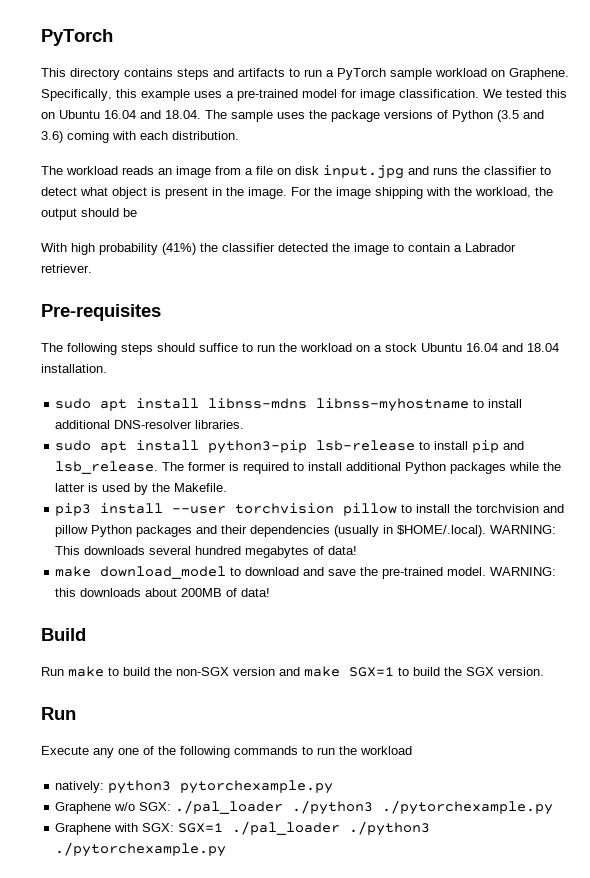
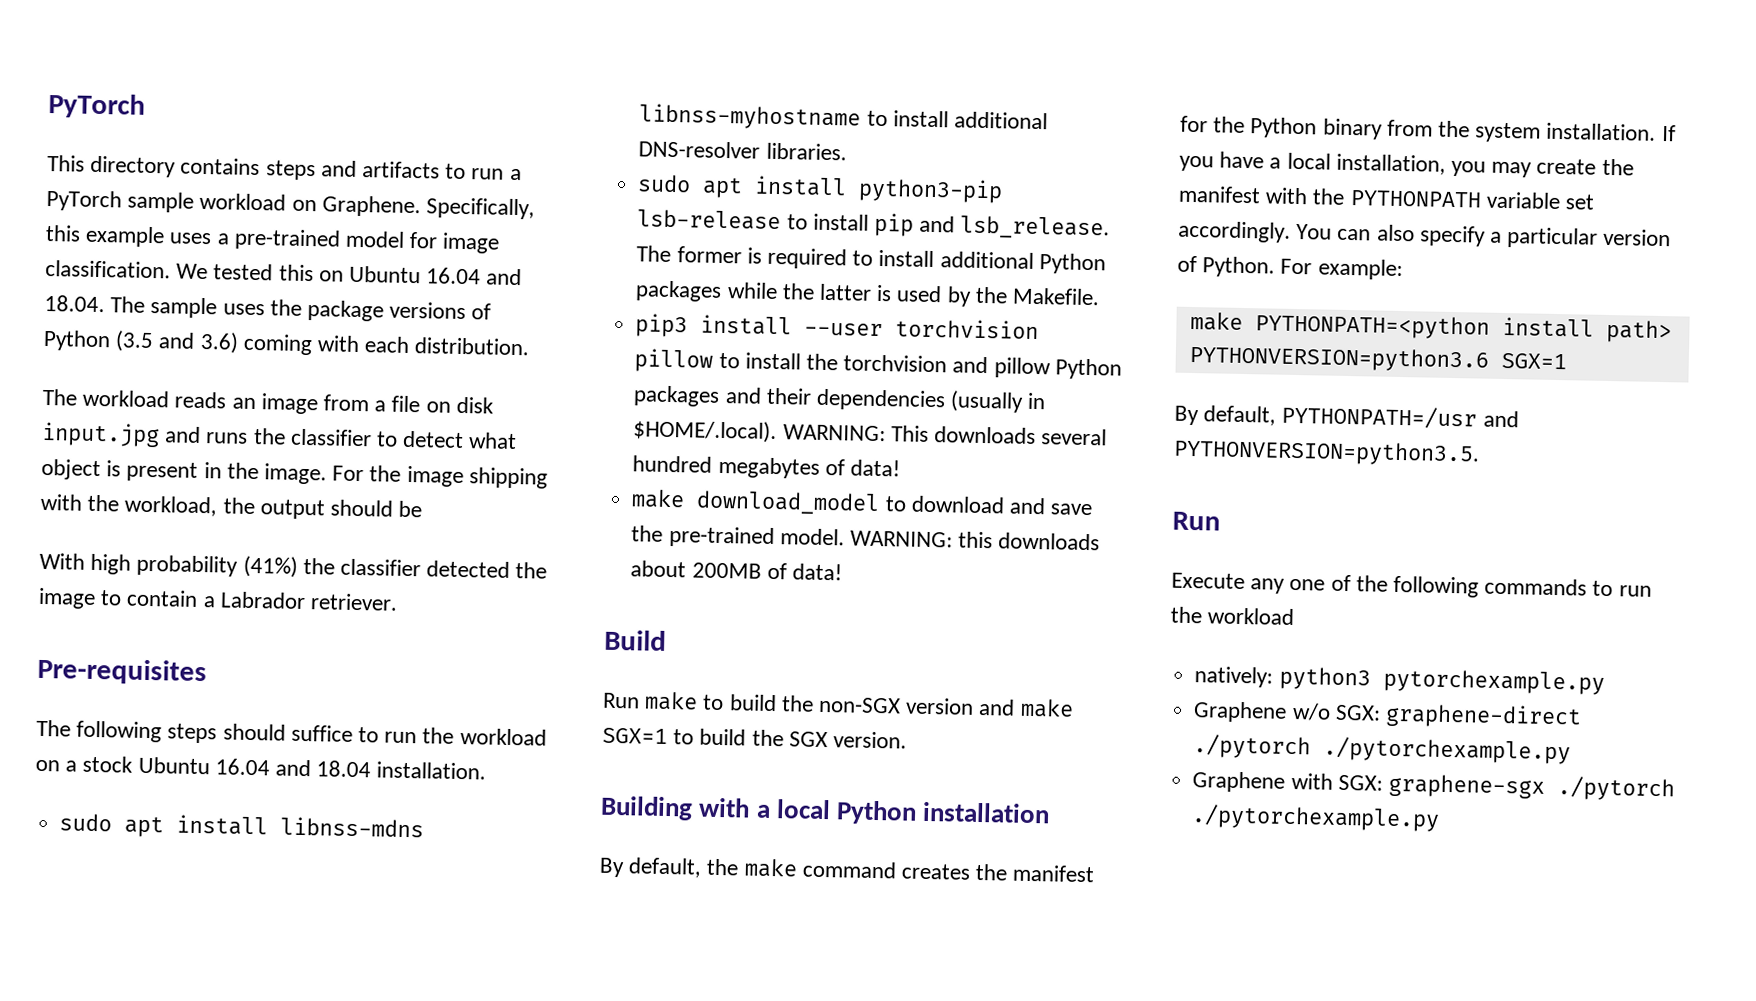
(544, 671) none -> [600,795,1051,825] [599,857,1096,883] [1180,115,1676,143] [1179,151,1634,178] [1178,185,1596,210] [1178,220,1672,249] [1177,255,1403,281] [1189,311,1672,344] [1188,344,1567,373] [1174,404,1519,430] [1173,438,1480,467] // Building with a local Python installation // By default, the make command creates the manifest for the Python binary from the system installation. If you have a local installation, you may create the manifest with the PYTHONPATH variable set accordingly. You can also specify a particular version of Python. For example: // make PYTHONPATH=<python install path> PYTHONVERSION=python3.6 SGX=1 // By default, PYTHONPATH=/usr and PYTHONVERSION=python3.5.
[175,800,374,815] ./pal_loader ./python3 -> [1384,702,1582,730] [1193,734,1312,760] graphene-direct ./pytorch
[178,821,431,836] SGX=1 ./pal_loader ./python3 -> [1387,773,1675,802] graphene-sgx ./pytorch

